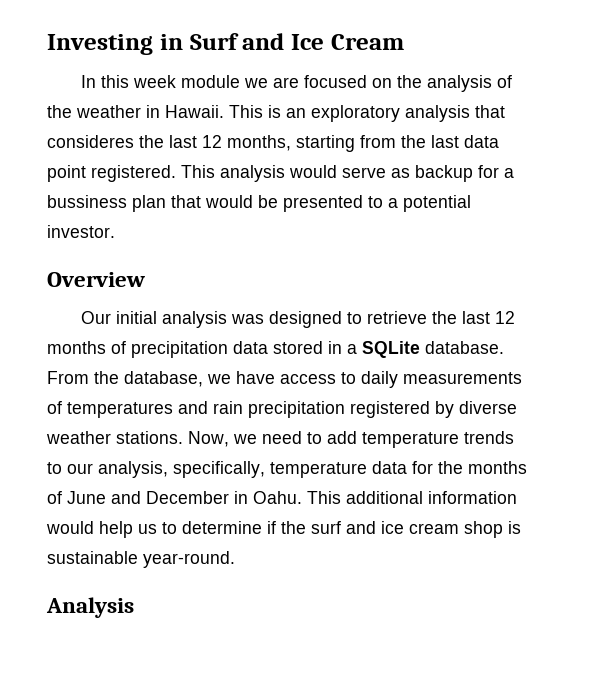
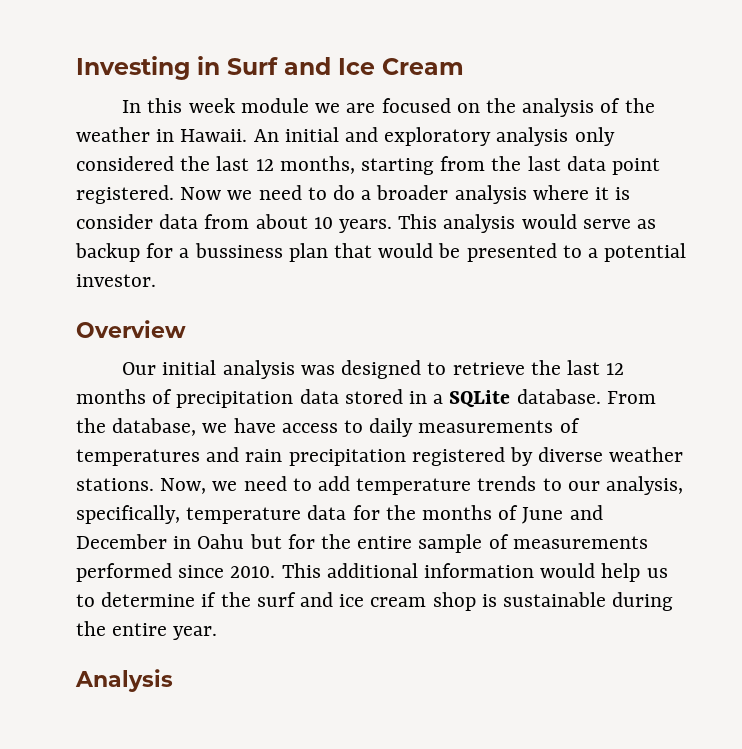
[229,105,505,122] [47,135,134,148] This is an exploratory analysis that consideres -> [253,127,615,146] [76,156,174,171] An initial and exploratory analysis only considered
(176, 173) none -> [180,185,631,204] [76,214,393,233] Now we need to do a broader analysis where it is consider data from about 10 years.
[253,491,302,504] Oahu. -> [197,534,648,553] [76,563,276,582] Oahu but for the entire sample of measurements performed since 2010.
[143,551,235,568] year-round. -> [612,592,674,611] [76,621,218,640] during the entire year.

